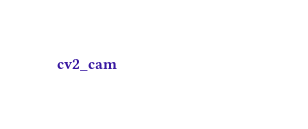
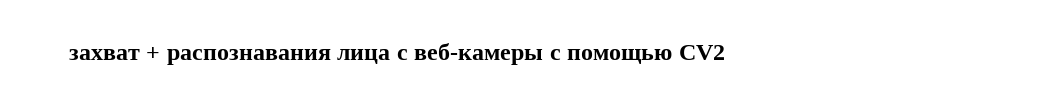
[57,59,117,71] cv2_cam -> [69,43,725,65] захват + распознавания лица с веб-камеры с помощью CV2

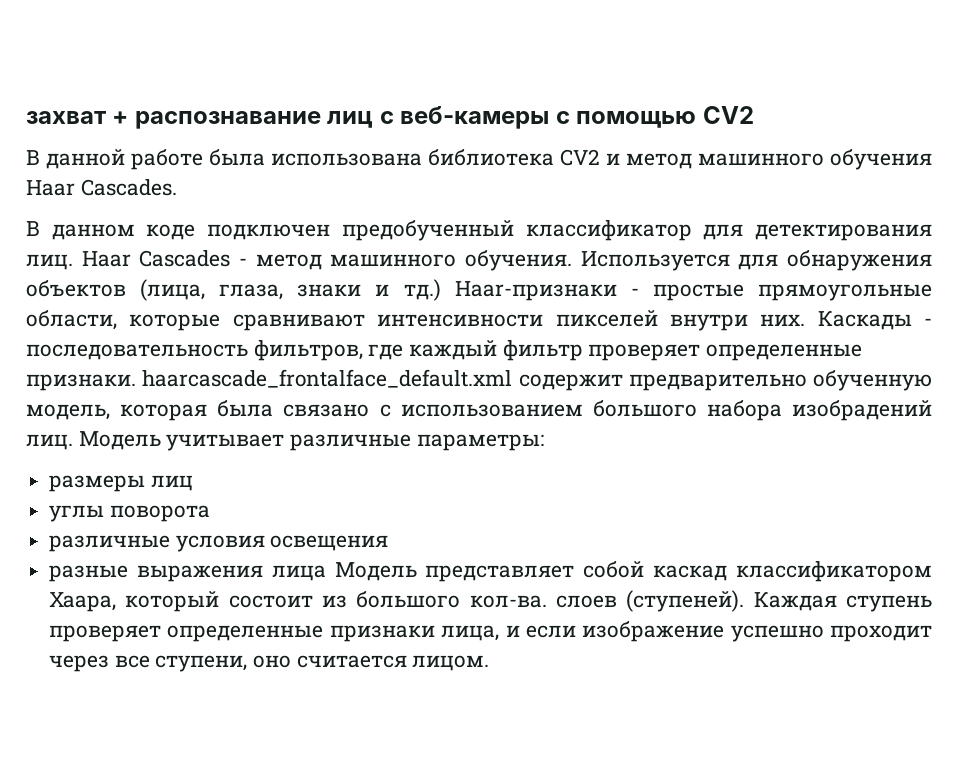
[166,49,391,65] распознавания лица -> [134,111,374,129] распознавание лиц
(725, 52) none -> [26,149,932,170] [26,179,177,196] [26,220,933,241] [26,250,932,271] [26,279,932,301] [26,310,932,331] [26,340,863,361] [26,369,932,391] [26,400,932,421] [26,431,544,451] [49,475,193,492] [49,505,210,522] [49,535,389,552] [49,561,933,582] [49,590,932,612] [49,621,932,642] [49,655,490,672] // В данной работе была использована библиотека CV2 и метод машинного обучения Haar Cascades. // В данном коде подключен предобученный классификатор для детектирования лиц. Haar Cascades - метод машинного обучения. Используется для обнаружения объектов (лица, глаза, знаки и тд.) Haar-признаки - простые прямоугольные области, которые сравнивают интенсивности пикселей внутри них. Каскады - последовательность фильтров, где каждый фильтр проверяет определенные признаки. haarcascade_frontalface_default.xml содержит предварительно обученную модель, которая была связано с использованием большого набора изобрадений лиц. Модель учитывает различные параметры: // размеры лиц // углы поворота // различные условия освещения // разные выражения лица Модель представляет собой каскад классификатором Хаара, который состоит из большого кол-ва. слоев (ступеней). Каждая ступень проверяет определенные признаки лица, и если изображение успешно проходит через все ступени, оно считается лицом.

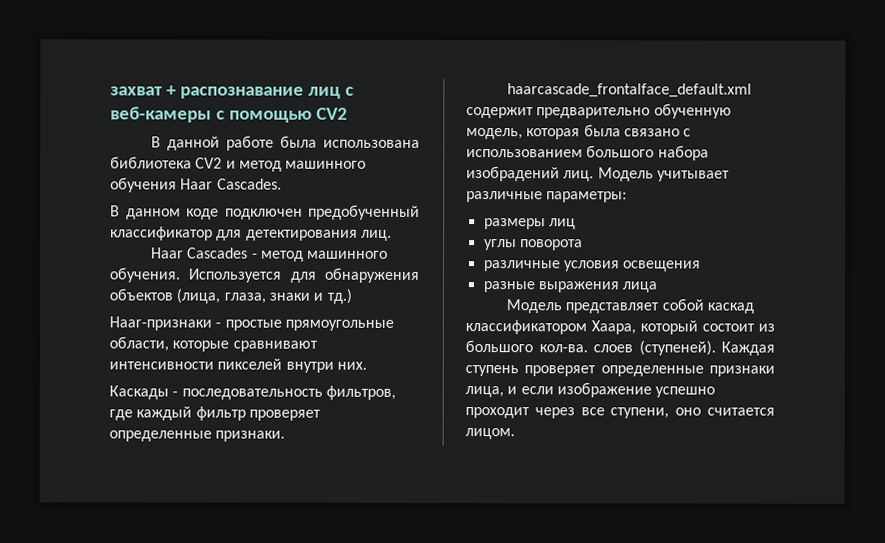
(73, 262) none -> (392, 235) //
(441, 290) none -> (352, 296) //
(806, 320) none -> (367, 365) //
(136, 382) none -> (286, 436) //
(326, 573) none -> (658, 287) //

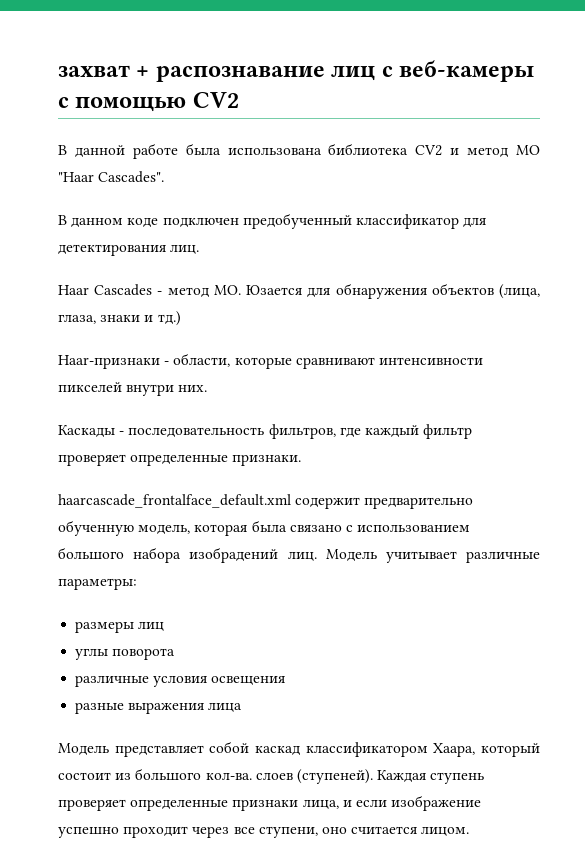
[285,160,367,169] [110,177,282,193] машинного обучения Haar Cascades. -> [516,145,541,155] [58,171,165,183] МО "Haar Cascades".
[307,250,389,259] [109,267,283,283] машинного обучения. Используется -> [213,285,303,295] МО. Юзается
[224,319,394,331] простые прямоугольные -> (170, 363) none

